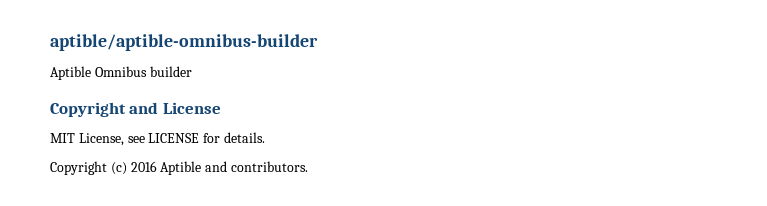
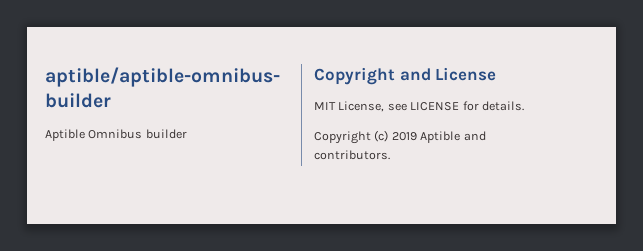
[130,161,157,172] 2016 -> [391,132,417,141] 2019

